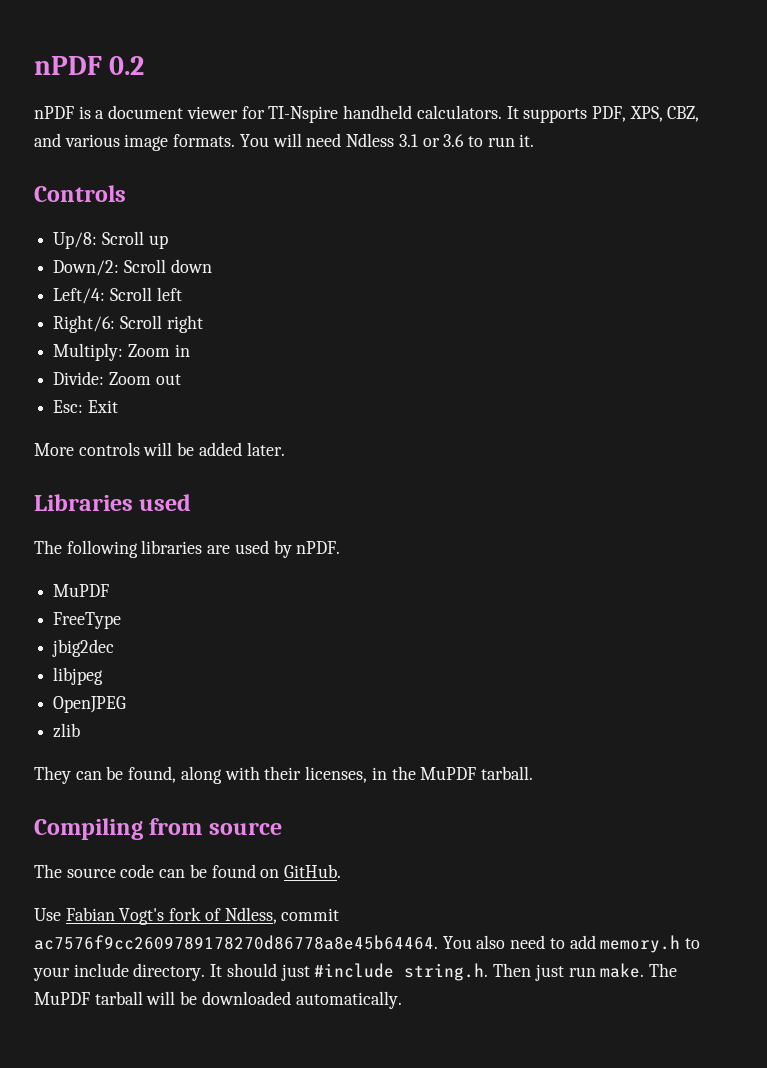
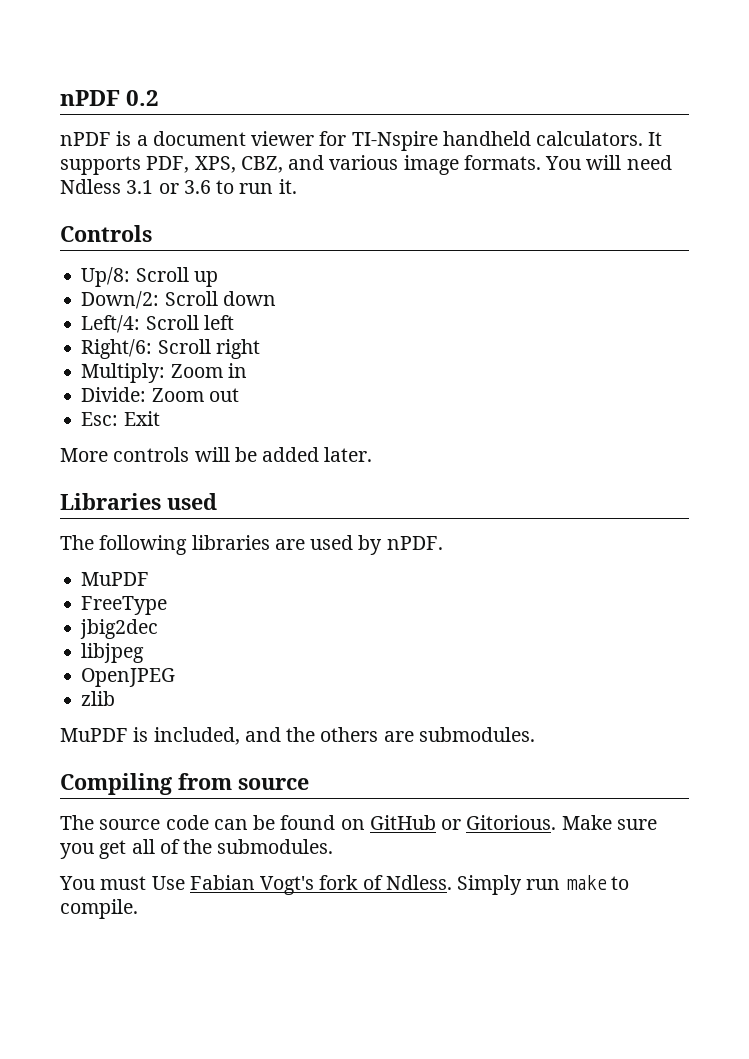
[34,766,533,784] They can be found, along with their licenses, in the MuPDF tarball. -> [60,727,535,745] MuPDF is included, and the others are submodules.
[284,864,342,878] GitHub. // -> [369,815,657,830] [60,839,334,859] [59,876,147,890] GitHub or Gitorious. Make sure you get all of the submodules. // You must
[224,907,340,924] [34,935,701,953] [33,963,677,981] [34,991,402,1009] Ndless, commit ac7576f9cc2609789178270d86778a8e45b64464. You also need to add memory.h to your include directory. It should just #include string.h. Then just run make. The MuPDF tarball will be downloaded automatically. -> [385,875,629,895] [60,899,138,919] Ndless. Simply run make to compile.

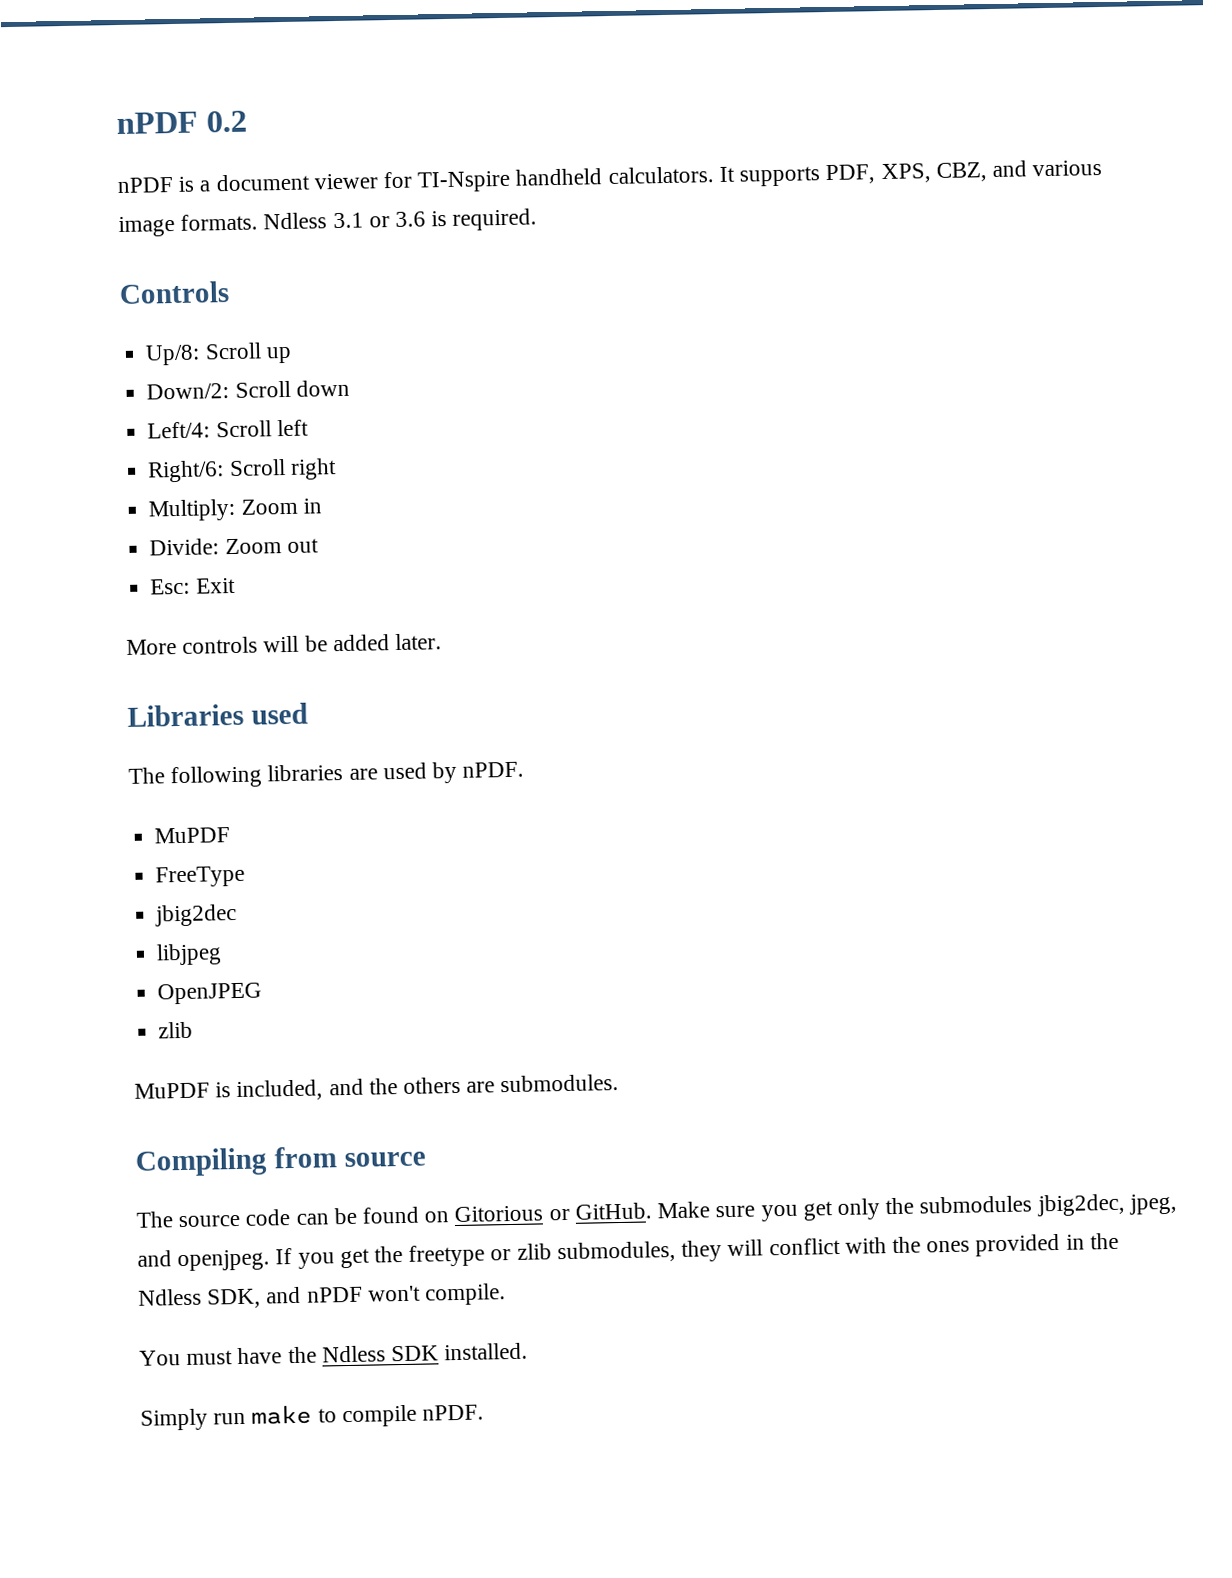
[545,155,672,170] You will need -> (259, 222) none
[216,179,297,194] to run it. -> [431,208,538,231] is required.
[369,815,557,830] GitHub or Gitorious. -> [454,1202,652,1223] Gitorious or GitHub.
[131,839,334,854] [59,875,452,895] all of the submodules. // You must Use Fabian Vogt's fork of Ndless. -> [836,1193,1177,1221] [137,1232,1119,1272] [138,1283,507,1309] [139,1342,529,1366] only the submodules jbig2dec, jpeg, and openjpeg. If you get the freetype or zlib submodules, they will conflict with the ones provided in the Ndless SDK, and nPDF won't compile. // You must have the Ndless SDK installed. //
[60,899,138,919] compile. -> [341,1404,485,1428] compile nPDF.

